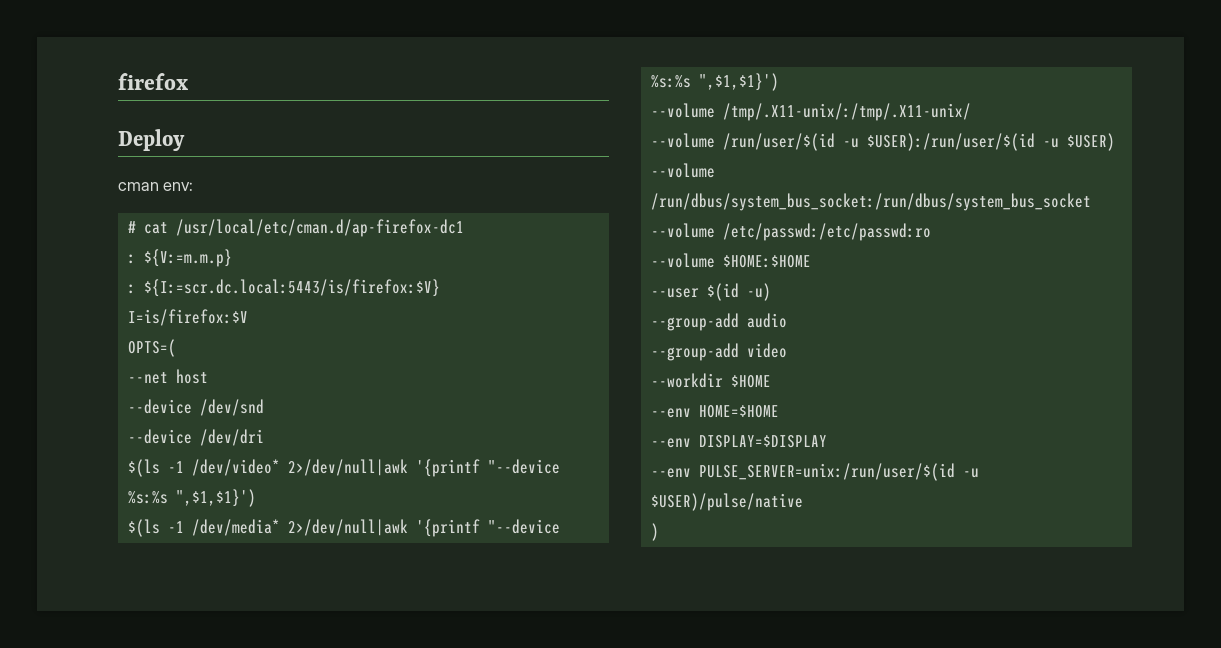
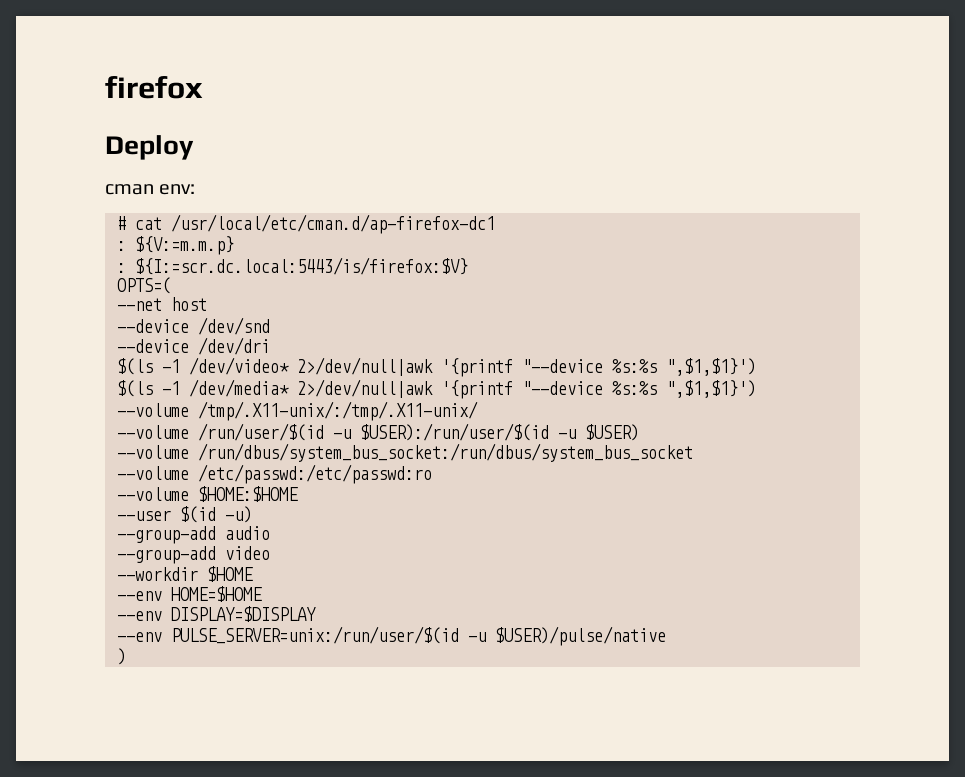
[127,309,248,326] // I=is/firefox:$V -> (468, 266) none

